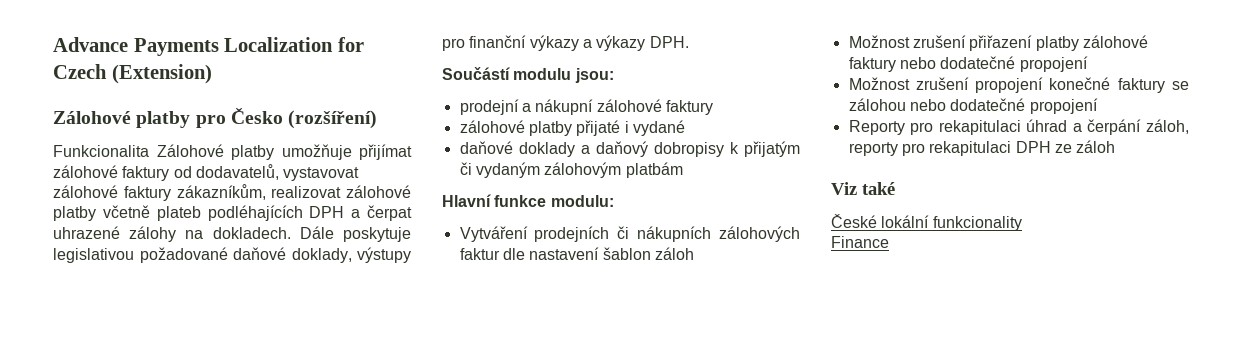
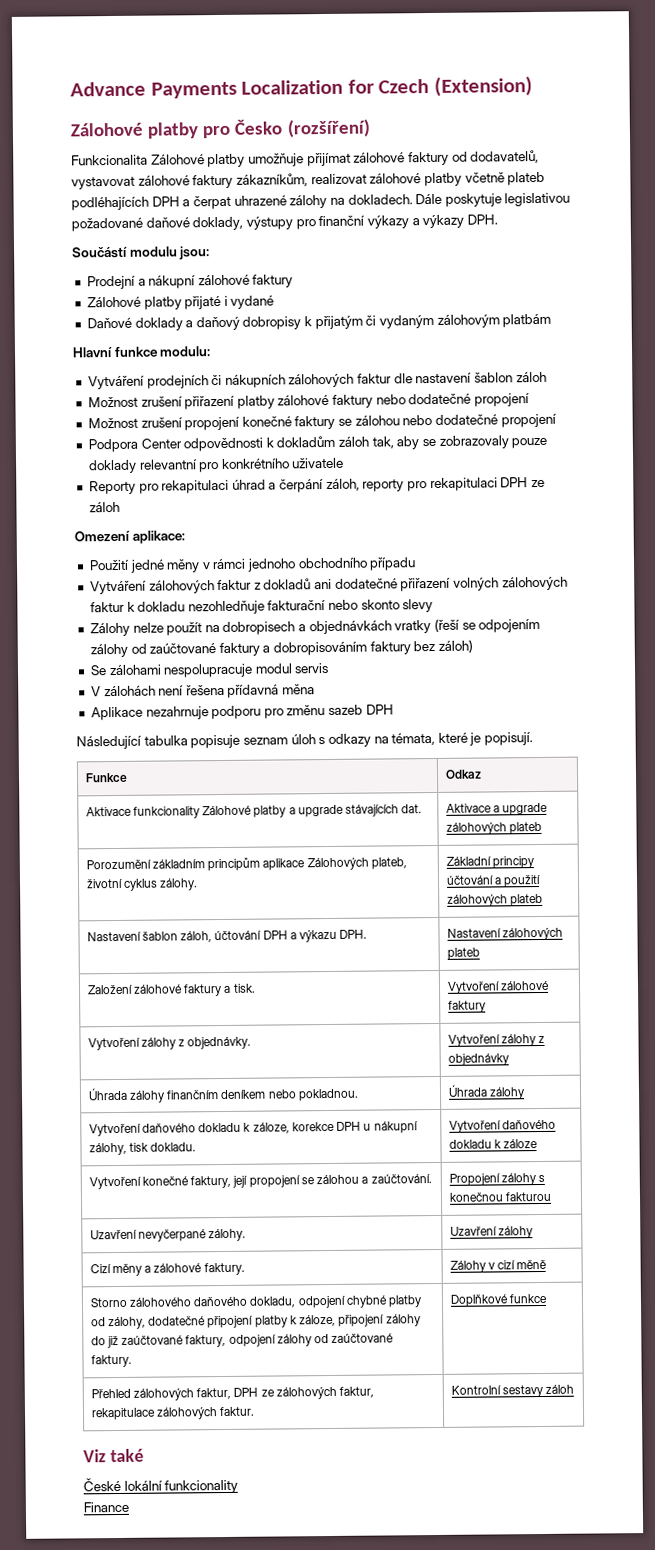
[459,99,519,115] prodejní -> [86,275,136,290] Prodejní
[459,120,525,133] zálohové -> [86,296,141,308] Zálohové
[459,141,513,154] daňové -> [86,317,132,329] Daňové
(1098, 106) none -> [87,435,548,453] [88,457,345,474] // Podpora Center odpovědnosti k dokladům záloh tak, aby se zobrazovaly pouze doklady relevantní pro konkrétního uživatele
(1116, 146) none -> [74,530,185,544] [88,557,417,573] [89,576,568,595] [89,598,434,615] [89,618,541,637] [89,639,474,658] [89,662,330,678] [90,684,316,698] [90,704,394,721] [76,732,534,750] [84,772,128,783] [444,769,482,779] [85,804,423,819] [445,802,549,816] [445,821,542,835] [85,857,407,872] [85,878,199,891] [445,856,534,869] [445,874,542,888] [446,893,543,907] [86,929,368,943] [446,927,563,941] [446,947,480,960] [86,983,256,997] [446,980,550,994] [447,1000,486,1013] [87,1036,252,1051] [447,1034,546,1047] [447,1053,509,1066] [87,1087,359,1103] [447,1084,525,1100] [88,1121,418,1137] [88,1142,197,1156] [448,1119,556,1133] [448,1139,539,1149] [88,1174,432,1190] [448,1173,546,1186] [448,1191,552,1202] [89,1228,247,1242] [449,1226,533,1239] [89,1262,245,1277] [449,1259,548,1273] [89,1295,423,1309] [90,1314,421,1330] [90,1333,395,1349] [90,1354,132,1368] [449,1293,547,1307] [90,1386,375,1401] [90,1406,256,1421] [450,1384,575,1398] // Omezení aplikace: // Použití jedné měny v rámci jednoho obchodního případu // Vytváření zálohových faktur z dokladů ani dodatečné přiřazení volných zálohových faktur k dokladu nezohledňuje fakturační nebo skonto slevy // Zálohy nelze použít na dobropisech a objednávkách vratky (řeší se odpojením zálohy od zaúčtované faktury a dobropisováním faktury bez záloh) // Se zálohami nespolupracuje modul servis // V zálohách není řešena přídavná měna // Aplikace nezahrnuje podporu pro změnu sazeb DPH // Následující tabulka popisuje seznam úloh s odkazy na témata, které je popisují. // Funkce | Odkaz // Aktivace funkcionality Zálohové platby a upgrade stávajících dat. | Aktivace a upgrade zálohových plateb // Porozumění základním principům aplikace Zálohových plateb, životní cyklus zálohy. | Základní principy účtování a použití zálohových plateb // Nastavení šablon záloh, účtování DPH a výkazu DPH. | Nastavení zálohových plateb // Založení zálohové faktury a tisk. | Vytvoření zálohové faktury // Vytvoření zálohy z objednávky. | Vytvoření zálohy z objednávky // Úhrada zálohy finančním deníkem nebo pokladnou. | Úhrada zálohy // Vytvoření daňového dokladu k záloze, korekce DPH u nákupní zálohy, tisk dokladu. | Vytvoření daňového dokladu k záloze // Vytvoření konečné faktury, její propojení se zálohou a zaúčtování. | Propojení zálohy s konečnou fakturou // Uzavření nevyčerpané zálohy. | Uzavření zálohy // Cizí měny a zálohové faktury. | Zálohy v cizí měně // Storno zálohového daňového dokladu, odpojení chybné platby od zálohy, dodatečné připojení platby k záloze, připojení zálohy do již zaúčtované faktury, odpojení zálohy od zaúčtované faktury. | Doplňkové funkce // Přehled zálohových faktur, DPH ze zálohových faktur, rekapitulace zálohových faktur. | Kontrolní sestavy záloh

